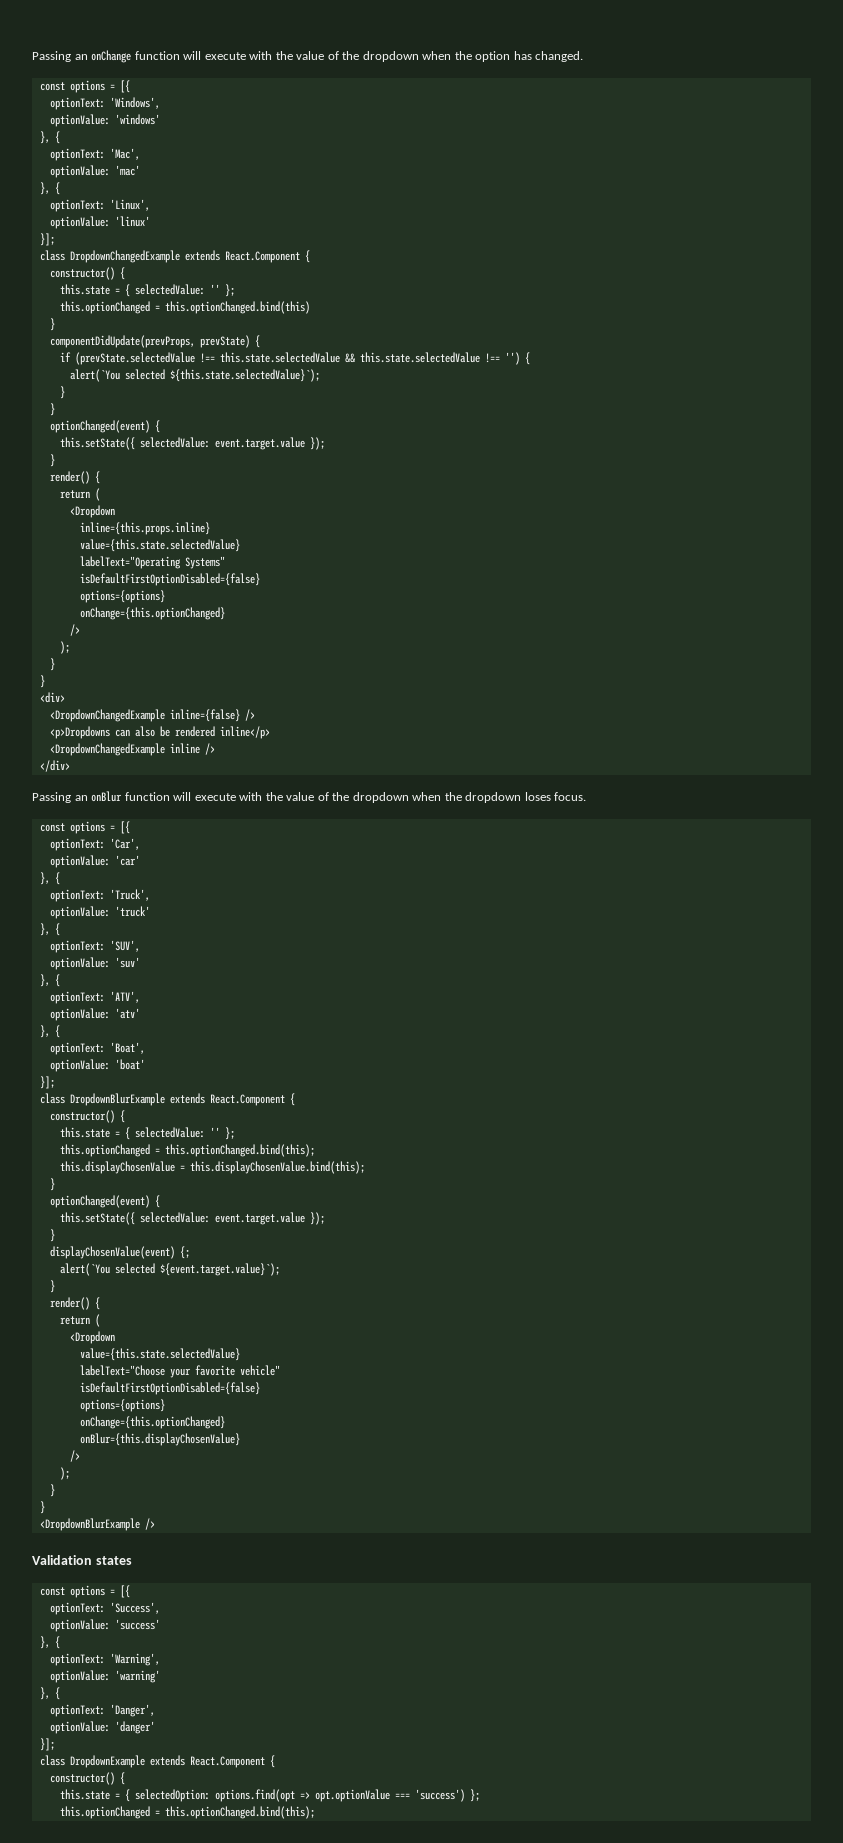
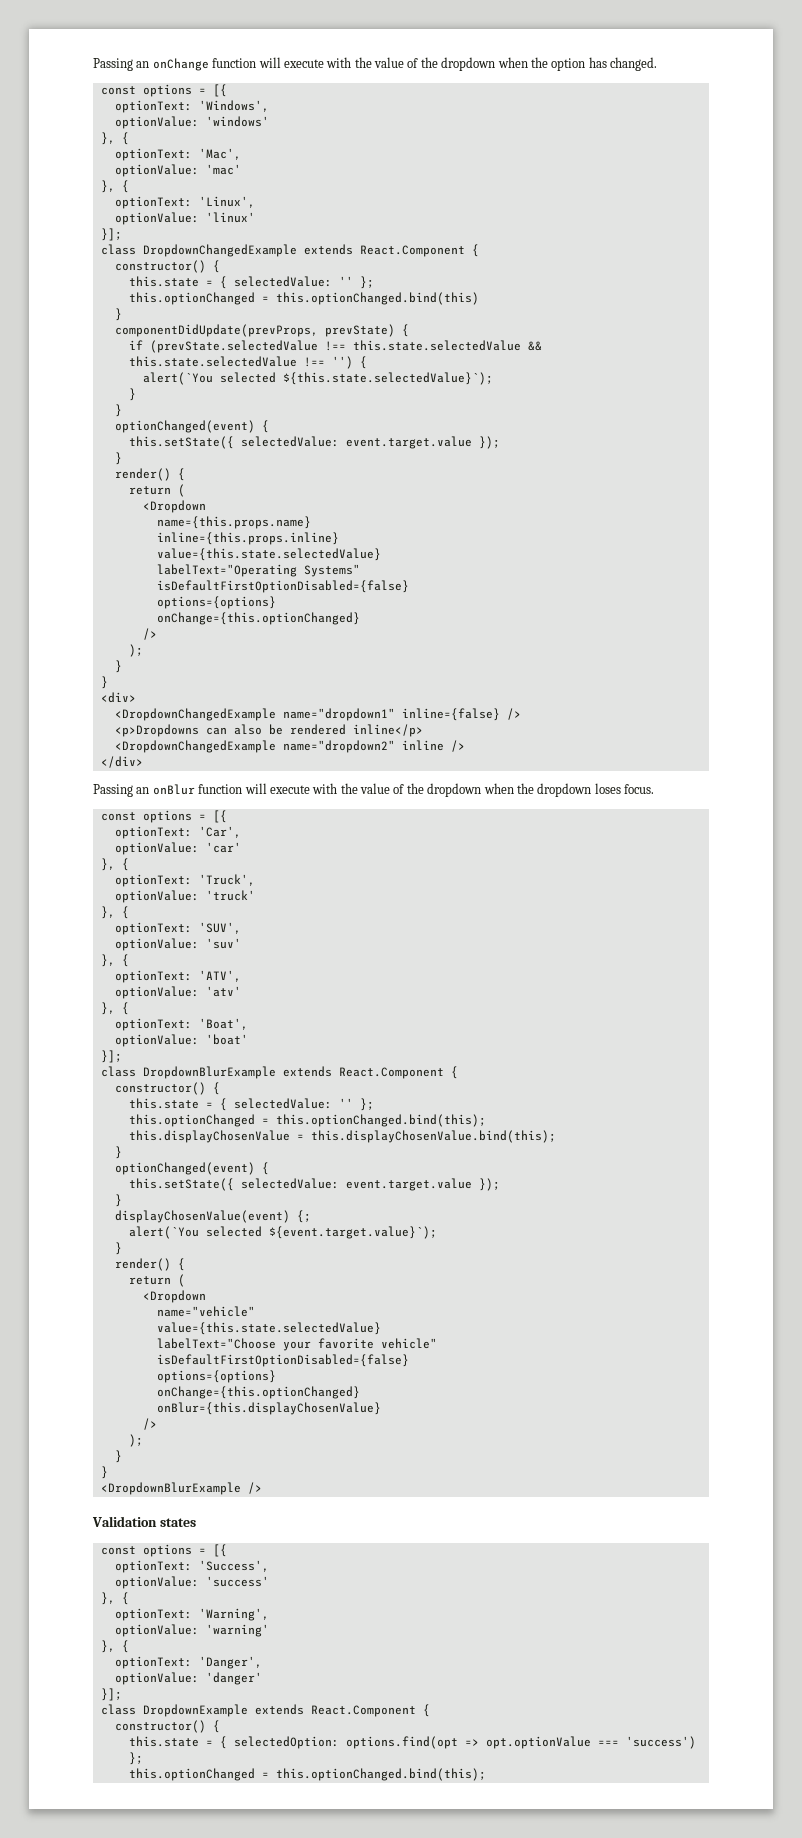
(115, 511) none -> [156,516,311,529] // name={this.props.name}
(165, 715) none -> [282,708,395,721] name="dropdown1"
(165, 749) none -> [282,740,395,753] name="dropdown2"
(115, 1337) none -> [156,1306,255,1317] // name="vehicle"

